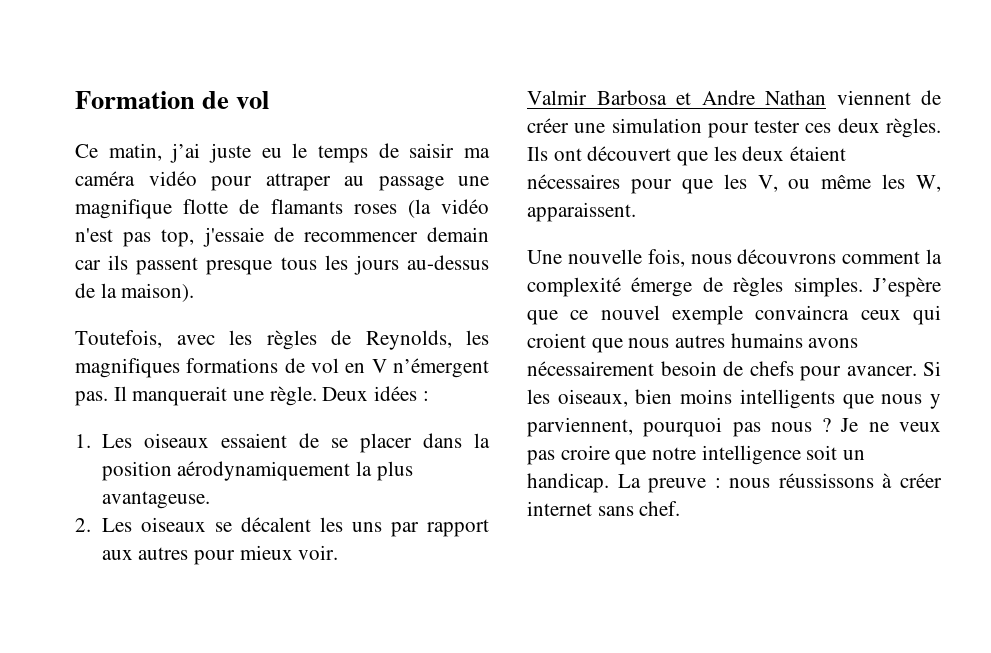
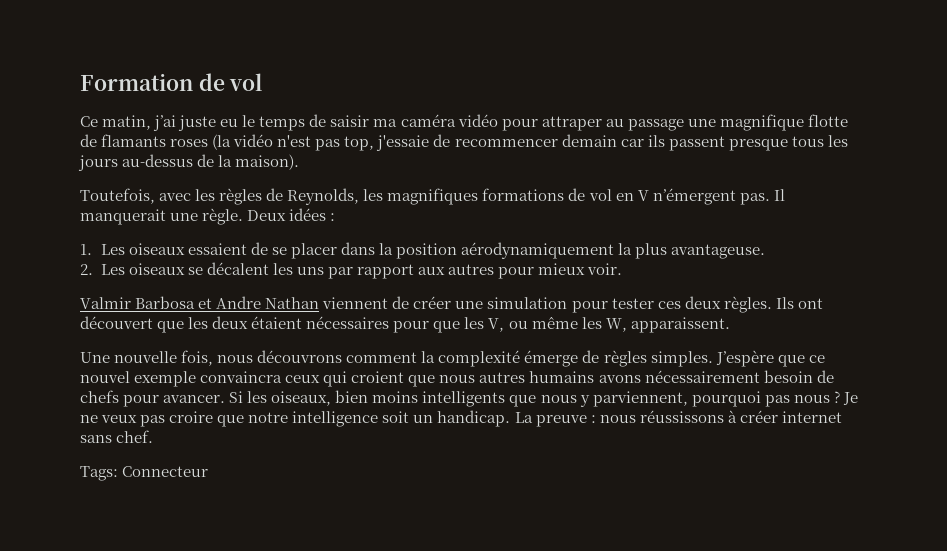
(681, 508) none -> [80,466,209,481] // Tags: Connecteur

